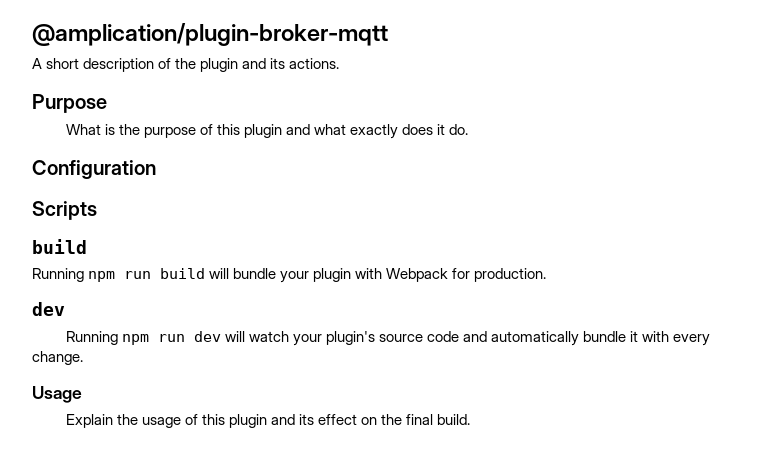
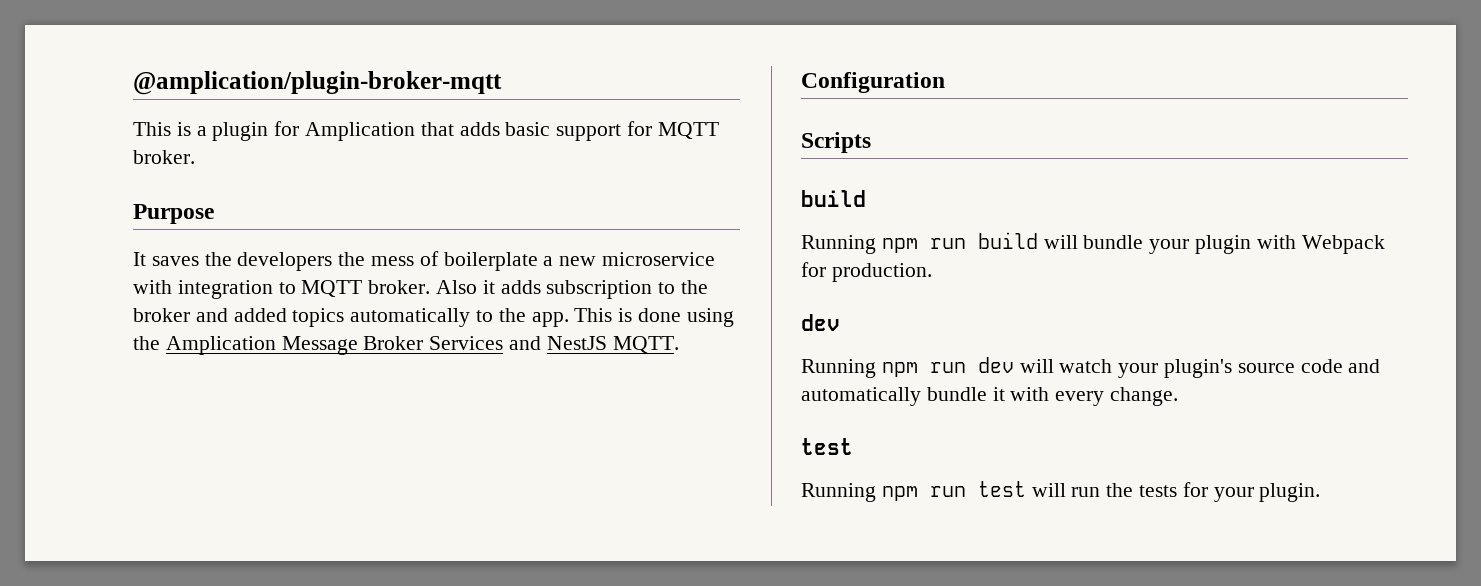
[32,58,340,72] [32,94,107,113] [65,124,469,139] A short description of the plugin and its actions. // Purpose // What is the purpose of this plugin and what exactly does it do. -> [133,121,719,141] [133,150,195,164] [133,204,214,224] [133,251,716,271] [133,280,709,299] [133,308,734,327] [133,336,679,355] This is a plugin for Amplication that adds basic support for MQTT broker. // Purpose // It saves the developers the mess of boilerplate a new microservice with integration to MQTT broker. Also it adds subscription to the broker and added topics automatically to the app. This is done using the Amplication Message Broker Services and NestJS MQTT.
[32,386,82,403] [65,414,471,428] Usage // Explain the usage of this plugin and its effect on the final build. -> [801,438,853,455] [801,481,1321,502] test // Running npm run test will run the tests for your plugin.

